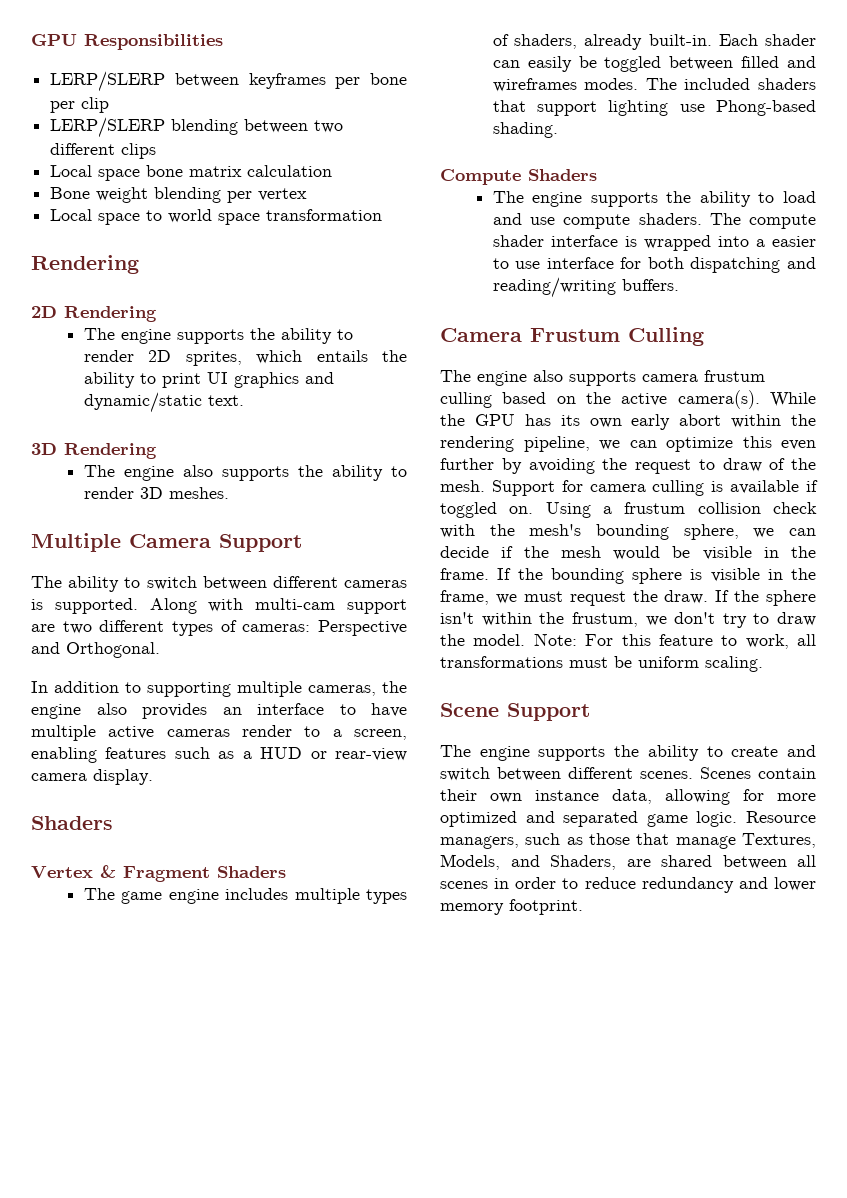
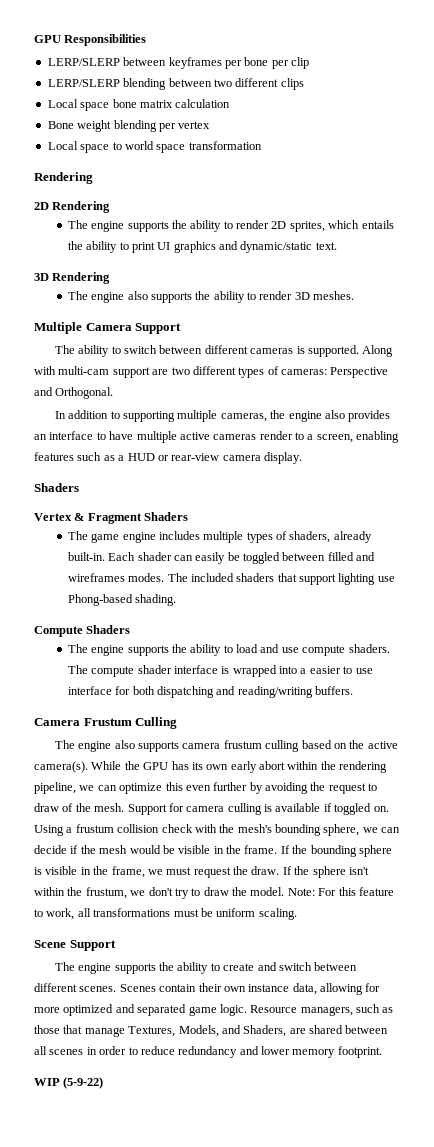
(583, 907) none -> [34,1077,104,1089] // WIP (5-9-22)

